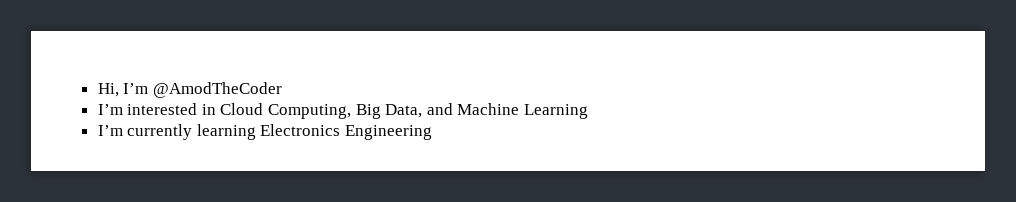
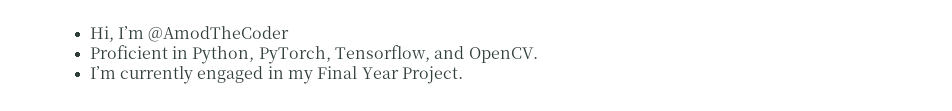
[97,103,589,119] [97,124,433,140] I’m interested in Cloud Computing, Big Data, and Machine Learning // I’m currently learning Electronics Engineering -> [89,45,538,64] [89,66,463,84] Proficient in Python, PyTorch, Tensorflow, and OpenCV. // I’m currently engaged in my Final Year Project.

